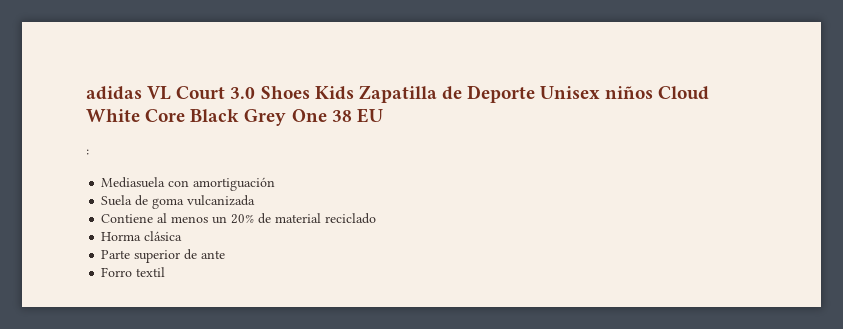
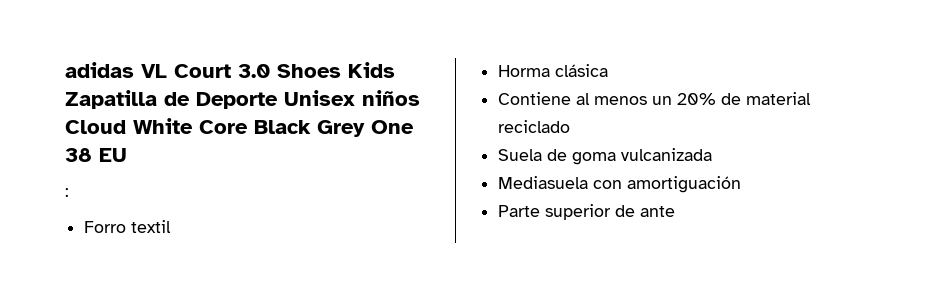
[101,177,276,191] [101,195,256,209] Mediasuela con amortiguación // Suela de goma vulcanizada -> [84,220,172,233] [498,64,609,77] Forro textil // Horma clásica
[101,231,183,241] Horma clásica -> [498,148,713,165] [498,176,742,193] Suela de goma vulcanizada // Mediasuela con amortiguación
[101,267,166,277] // Forro textil -> (676, 211) none

